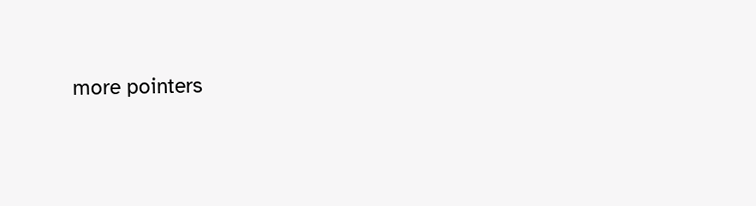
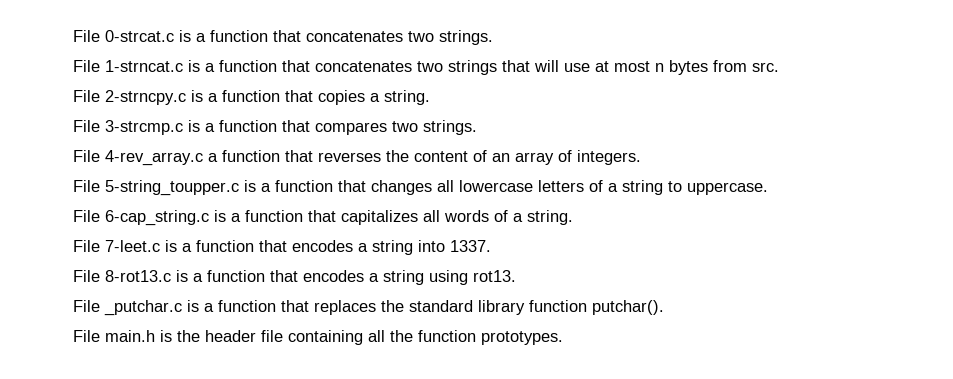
[72,76,203,97] more pointers -> [73,30,493,45] [73,60,779,75] [73,90,430,105] [73,120,477,135] [73,150,641,166] [73,180,768,196] [73,210,573,226] [73,240,491,255] [73,270,516,285] [73,300,664,316] [73,330,563,345] File 0-strcat.c is a function that concatenates two strings. // File 1-strncat.c is a function that concatenates two strings that will use at most n bytes from src. // File 2-strncpy.c is a function that copies a string. // File 3-strcmp.c is a function that compares two strings. // File 4-rev_array.c a function that reverses the content of an array of integers. // File 5-string_toupper.c is a function that changes all lowercase letters of a string to uppercase. // File 6-cap_string.c is a function that capitalizes all words of a string. // File 7-leet.c is a function that encodes a string into 1337. // File 8-rot13.c is a function that encodes a string using rot13. // File _putchar.c is a function that replaces the standard library function putchar(). // File main.h is the header file containing all the function prototypes.

